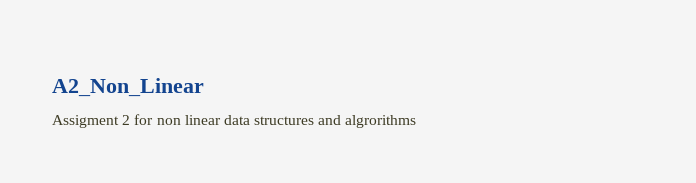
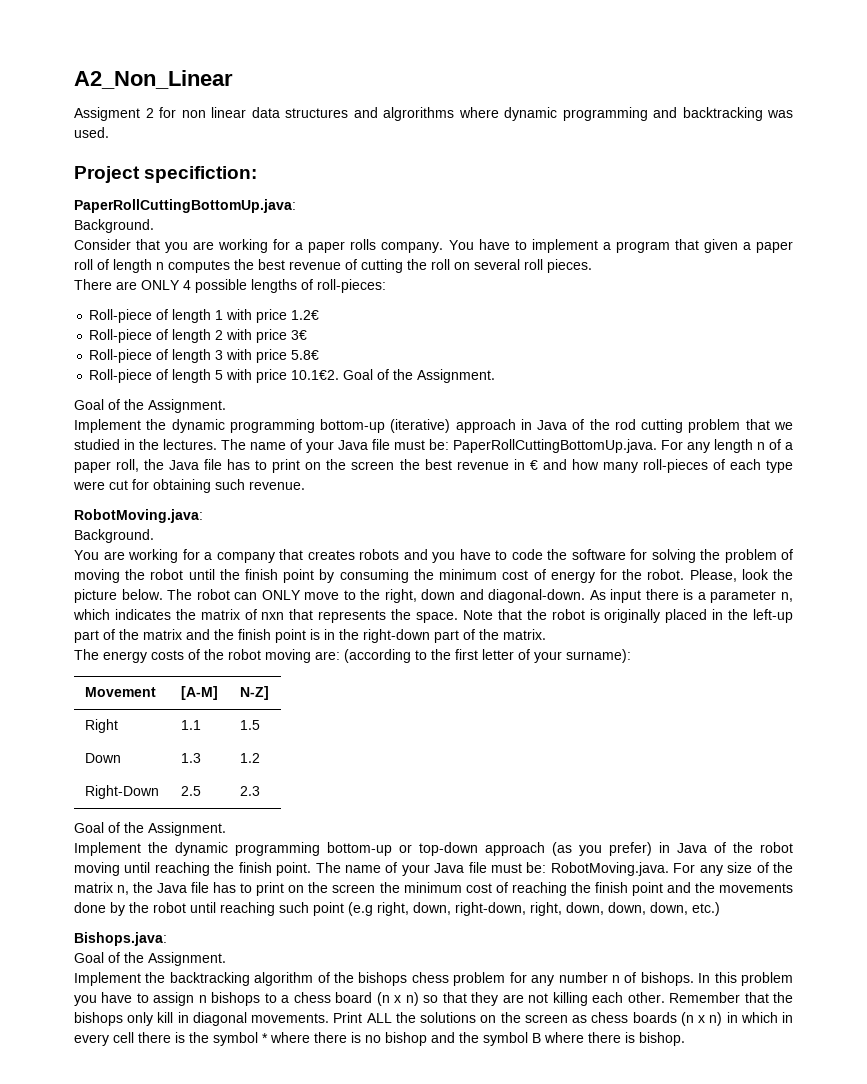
(417, 121) none -> [458,107,793,121] [74,127,109,138] [74,166,258,183] [74,199,296,213] [74,219,154,233] [74,239,793,253] [74,259,592,273] [74,279,386,293] [89,309,320,323] [89,329,308,343] [89,349,320,363] [89,369,496,383] [74,399,226,413] [74,419,793,433] [74,439,793,453] [74,459,793,473] [73,479,305,493] [74,509,203,523] [74,529,154,543] [74,549,793,563] [74,569,794,583] [74,589,793,603] [73,609,794,623] [74,629,546,643] [74,649,631,663] [84,687,156,697] [180,686,218,700] [239,686,269,700] [84,719,118,733] [180,720,201,730] [239,720,260,730] [84,753,121,763] [180,753,201,763] [239,753,260,763] [84,785,159,799] [180,786,201,796] [239,786,260,796] [74,822,226,836] [74,842,793,856] [74,862,794,876] [74,882,793,896] [74,902,720,916] [74,932,167,946] [74,952,226,966] [74,972,793,986] [74,992,793,1006] [74,1012,793,1026] [74,1032,685,1046] where dynamic programming and backtracking was used. // Project specifiction: // PaperRollCuttingBottomUp.java: // Background. // Consider that you are working for a paper rolls company. You have to implement a program that given a paper roll of length n computes the best revenue of cutting the roll on several roll pieces. // There are ONLY 4 possible lengths of roll-pieces: // Roll-piece of length 1 with price 1.2€ // Roll-piece of length 2 with price 3€ // Roll-piece of length 3 with price 5.8€ // Roll-piece of length 5 with price 10.1€2. Goal of the Assignment. // Goal of the Assignment. // Implement the dynamic programming bottom-up (iterative) approach in Java of the rod cutting problem that we studied in the lectures. The name of your Java file must be: PaperRollCuttingBottomUp.java. For any length n of a paper roll, the Java file has to print on the screen the best revenue in € and how many roll-pieces of each type were cut for obtaining such revenue. // RobotMoving.java: // Background. // You are working for a company that creates robots and you have to code the software for solving the problem of moving the robot until the finish point by consuming the minimum cost of energy for the robot. Please, look the picture below. The robot can ONLY move to the right, down and diagonal-down. As input there is a parameter n, which indicates the matrix of nxn that represents the space. Note that the robot is originally placed in the left-up part of the matrix and the finish point is in the right-down part of the matrix. // The energy costs of the robot moving are: (according to the first letter of your surname): // Movement | [A-M] | N-Z] // Right | 1.1 | 1.5 // Down | 1.3 | 1.2 // Right-Down | 2.5 | 2.3 // Goal of the Assignment. // Implement the dynamic programming bottom-up or top-down approach (as you prefer) in Java of the robot moving until reaching the finish point. The name of your Java file must be: RobotMoving.java. For any size of the matrix n, the Java file has to print on the screen the minimum cost of reaching the finish point and the movements done by the robot until reaching such point (e.g right, down, right-down, right, down, down, down, etc.) // Bishops.java: // Goal of the Assignment. // Implement the backtracking algorithm of the bishops chess problem for any number n of bishops. In this problem you have to assign n bishops to a chess board (n x n) so that they are not killing each other. Remember that the bishops only kill in diagonal movements. Print ALL the solutions on the screen as chess boards (n x n) in which in every cell there is the symbol * where there is no bishop and the symbol B where there is bishop.

